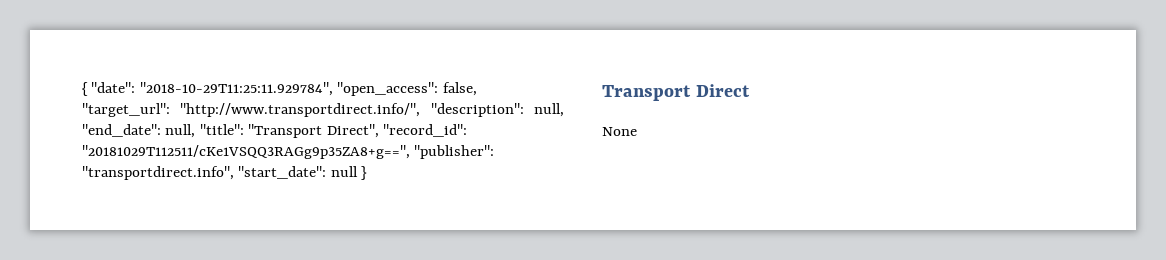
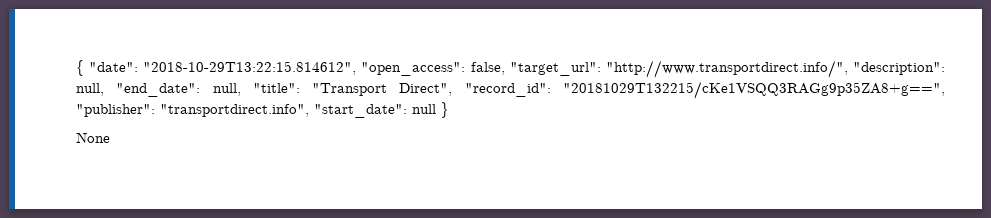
[139,82,333,96] "2018-10-29T11:25:11.929784", -> [143,61,357,75] "2018-10-29T13:22:15.814612",
[82,145,410,159] "20181029T112511/cKe1VSQQ3RAGg9p35ZA8+g==", -> [563,81,945,99] "20181029T132215/cKe1VSQQ3RAGg9p35ZA8+g==",
[602,84,750,101] // Transport Direct -> (449, 110) none

